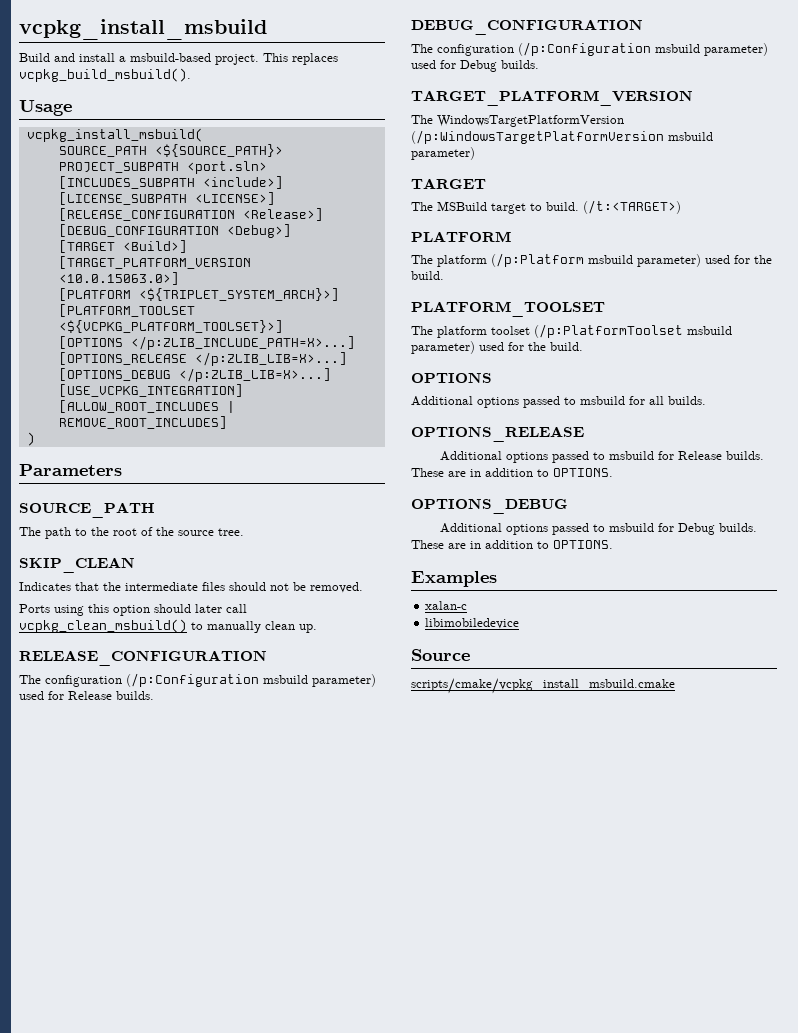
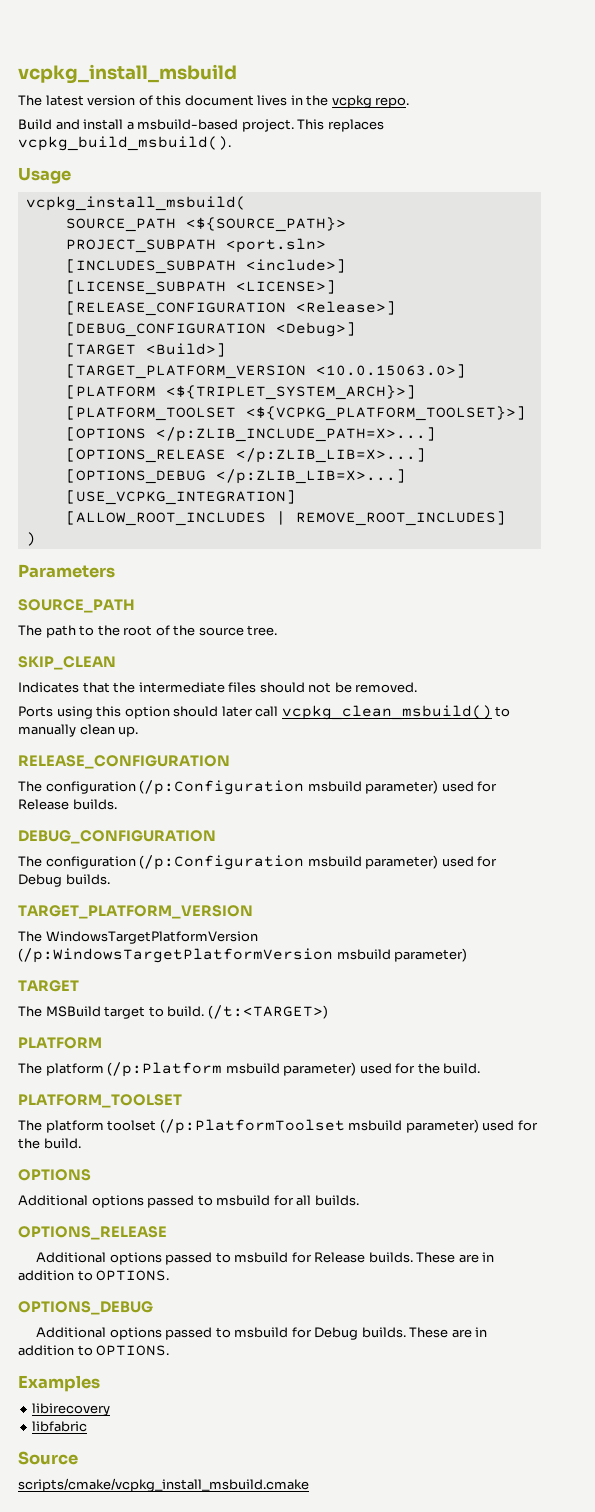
(267, 29) none -> [18,95,410,108] // The latest version of this document lives in the vcpkg repo.
[425,601,468,610] [425,618,520,629] xalan-c // libimobiledevice -> [32,1403,111,1416] [32,1421,88,1432] libirecovery // libfabric

